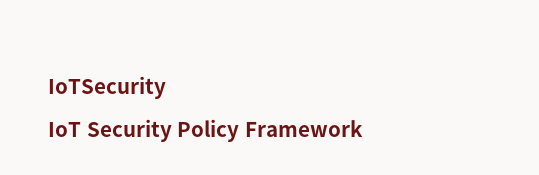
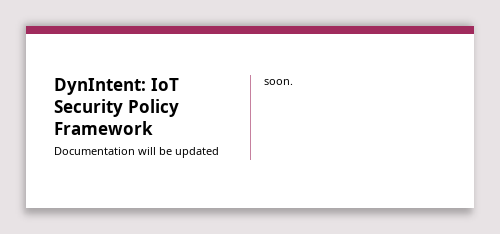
[48,76,166,99] IoTSecurity // -> [54,78,146,95] DynIntent:
(363, 128) none -> [54,147,219,158] [264,79,293,85] // Documentation will be updated soon.

